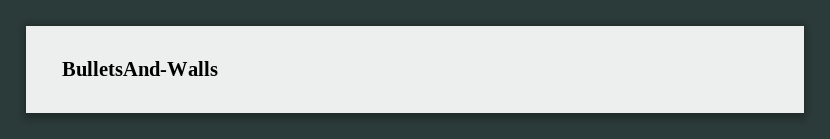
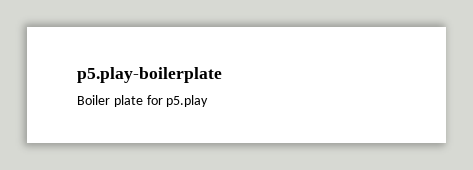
[62,61,218,76] BulletsAnd-Walls -> [77,67,222,83] [77,95,209,107] p5.play-boilerplate // Boiler plate for p5.play

